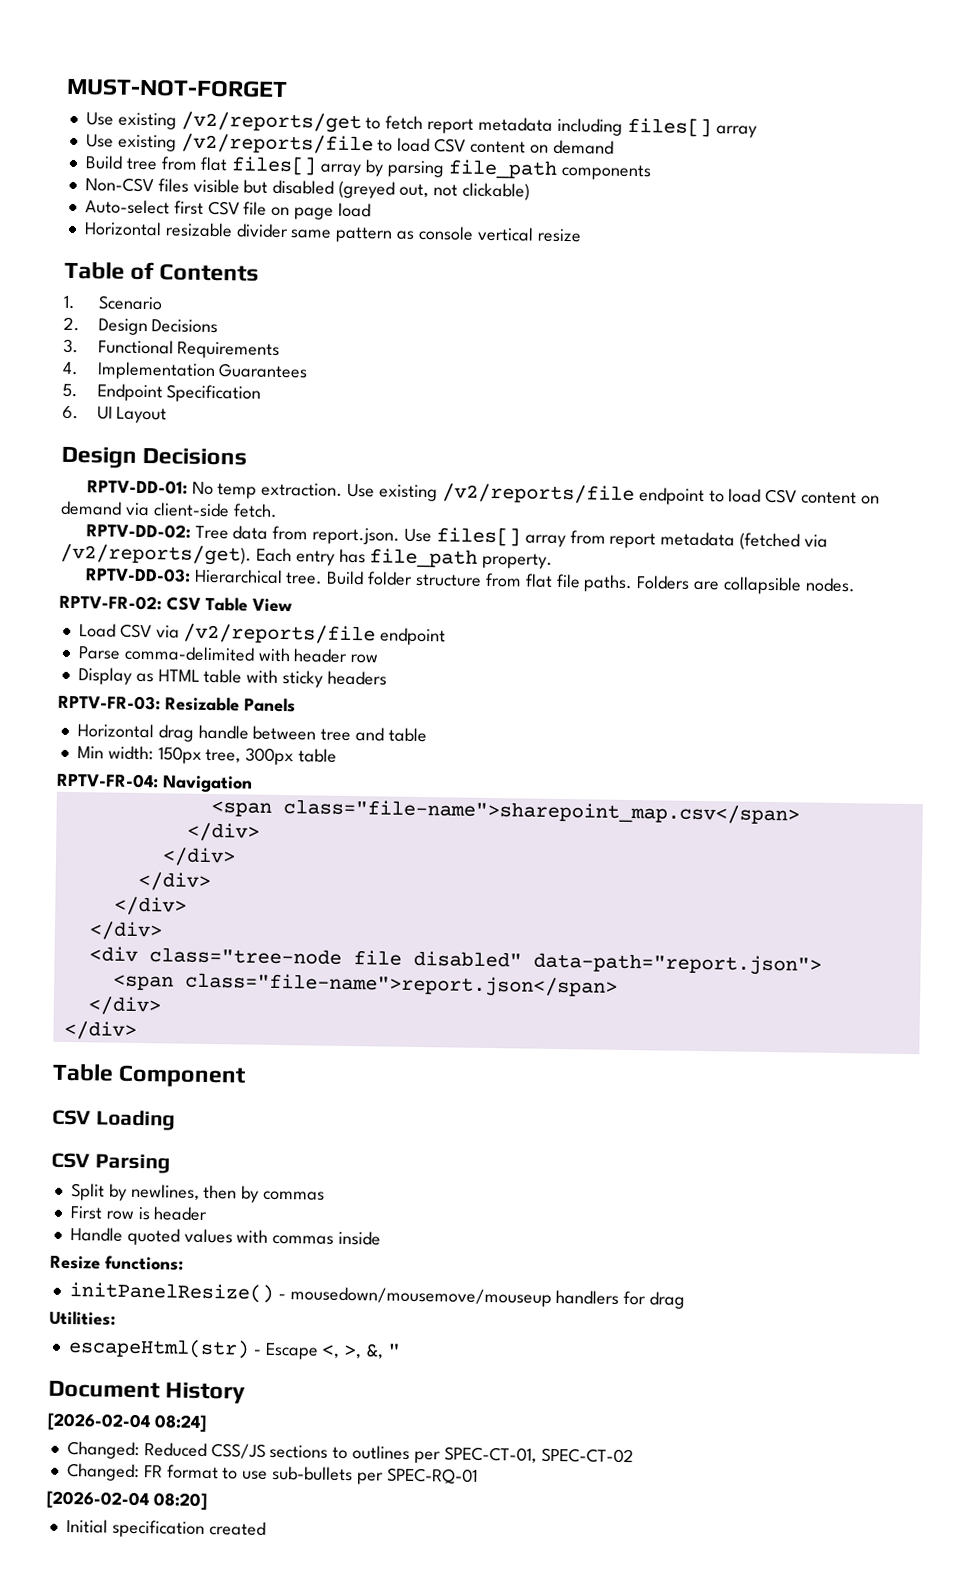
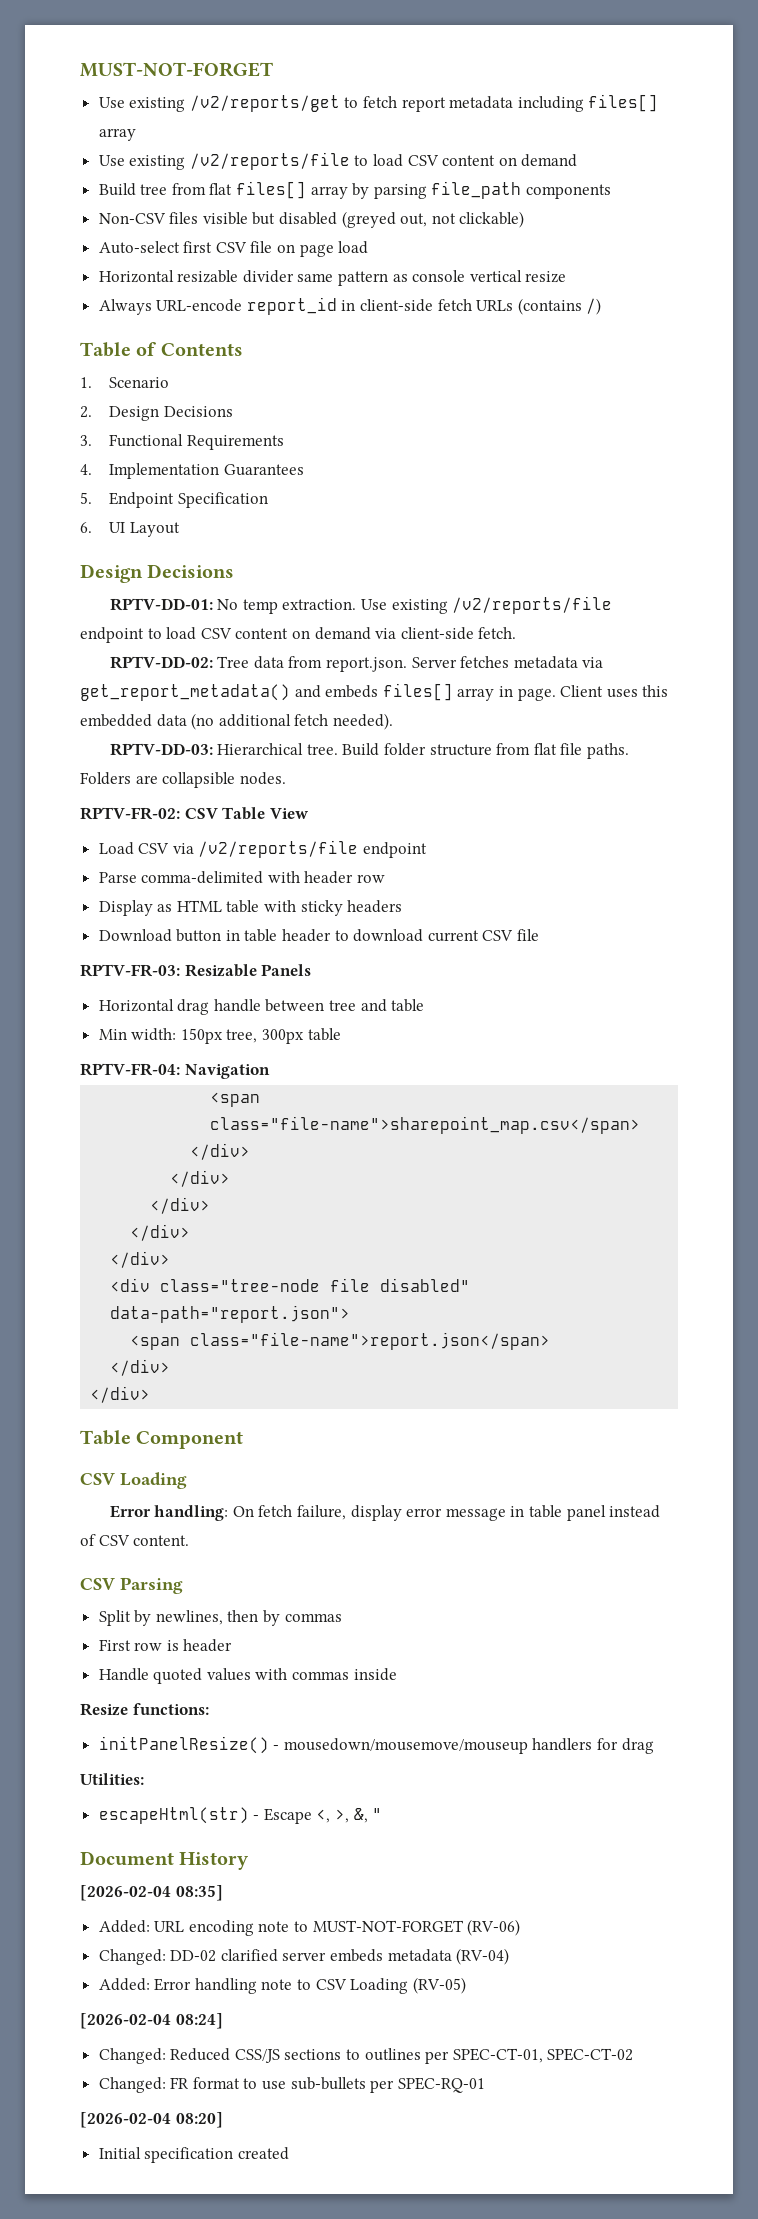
(582, 235) none -> [98,297,602,315] // Always URL-encode report_id in client-side fetch URLs (contains /)
[403,527,828,551] [60,543,554,569] Use files[] array from report metadata (fetched via /v2/reports/get). Each entry has file_path property. -> [411,656,604,669] [80,683,669,701] [80,713,393,730] Server fetches metadata via get_report_metadata() and embeds files[] array in page. Client uses this embedded data (no additional fetch needed).
(387, 678) none -> [98,929,540,942] // Download button in table header to download current CSV file
(175, 1120) none -> [109,1505,661,1521] [80,1534,190,1546] // Error handling: On fetch failure, display error message in table panel instead of CSV content.
(247, 1392) none -> [80,1885,223,1901] [98,1919,521,1936] [98,1948,510,1965] [98,1977,466,1994] // [2026-02-04 08:35] // Added: URL encoding note to MUST-NOT-FORGET (RV-06) // Changed: DD-02 clarified server embeds metadata (RV-04) // Added: Error handling note to CSV Loading (RV-05)

